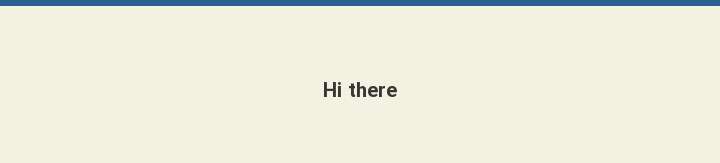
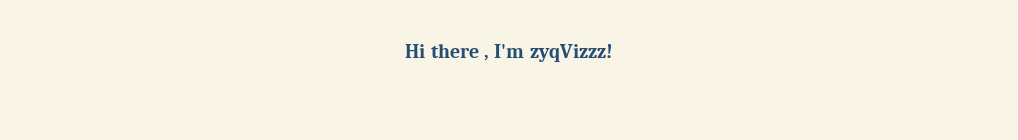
(397, 89) none -> [484,44,613,62] , I'm zyqVizzz!

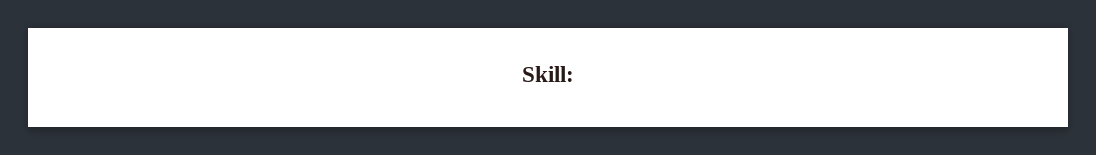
[405,43,613,62] Hi there , I'm zyqVizzz! -> [522,66,574,82] Skill:

